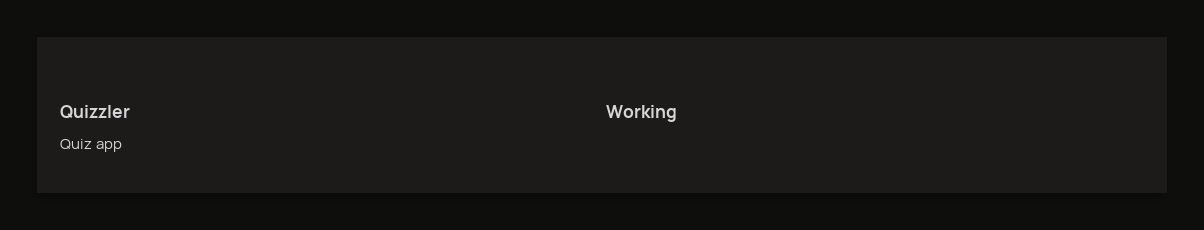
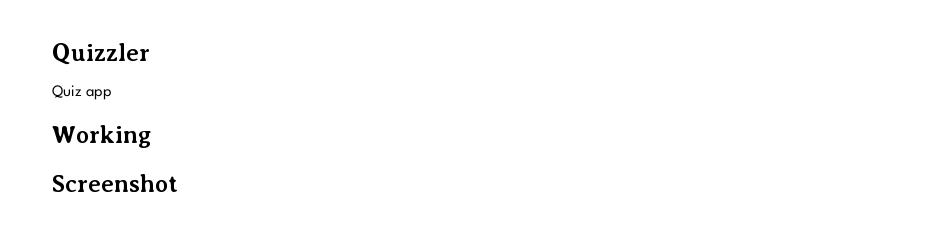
(677, 113) none -> [52,174,178,192] // Screenshot

